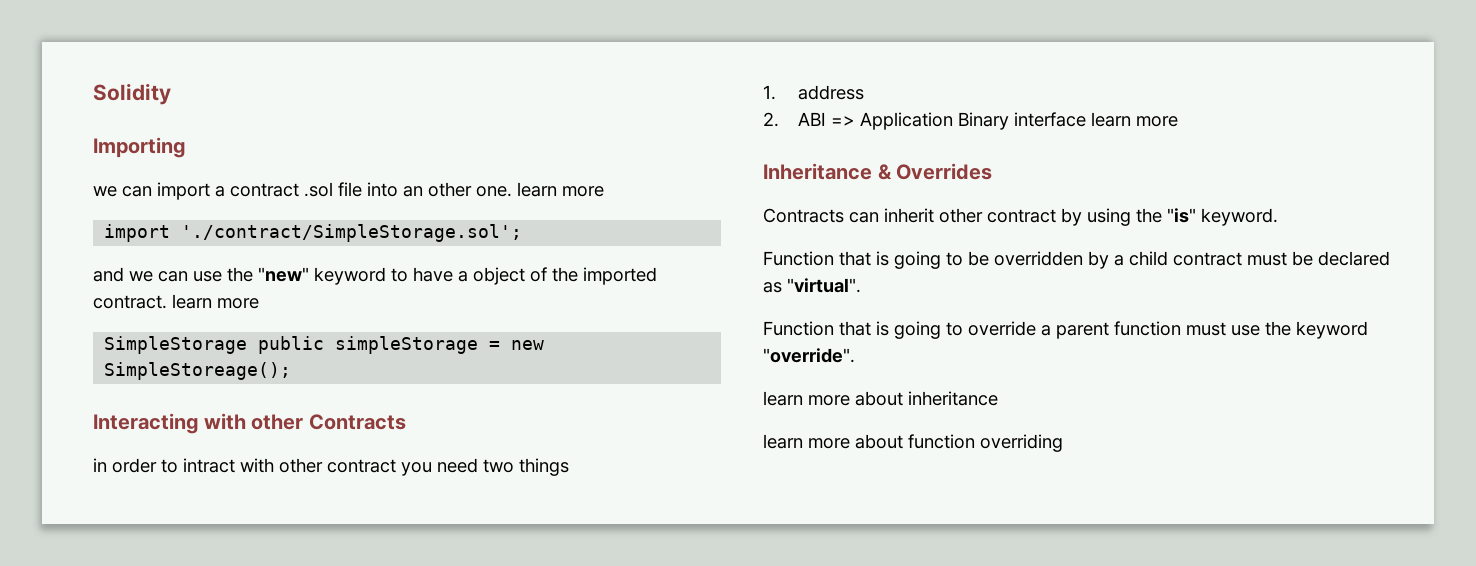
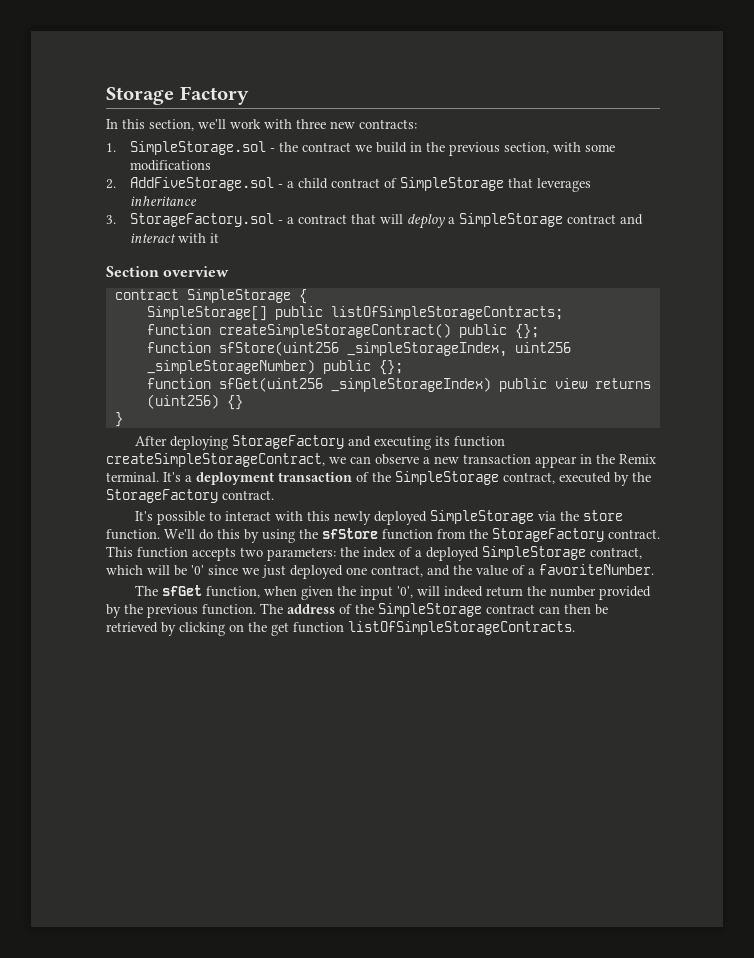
[93,83,171,105] [93,137,185,158] [93,182,604,200] [104,224,523,242] [93,267,657,285] [93,294,259,309] [104,336,545,354] [104,362,292,380] [93,413,406,434] [93,458,569,476] [763,85,865,100] [763,112,1179,130] [763,163,993,180] [763,208,1278,226] [763,251,1390,269] [763,278,861,293] [763,321,1368,339] [763,348,855,363] [763,391,998,406] [763,434,1063,452] Solidity // Importing // we can import a contract .sol file into an other one. learn more // import './contract/SimpleStorage.sol'; // and we can use the "new" keyword to have a object of the imported contract. learn more // SimpleStorage public simpleStorage = new SimpleStoreage(); // Interacting with other Contracts // in order to intract with other contract you need two things // 1. address // 2. ABI => Application Binary interface learn more // Inheritance & Overrides // Contracts can inherit other contract by using the "is" keyword. // Function that is going to be overridden by a child contract must be declared as "virtual". // Function that is going to override a parent function must use the keyword "override". // learn more about inheritance // learn more about function overriding -> [106,86,249,105] [106,119,417,131] [106,141,616,156] [130,160,212,171] [106,177,592,192] [130,196,198,206] [106,213,644,229] [130,233,220,243] [106,266,230,277] [114,289,307,304] [146,306,563,321] [146,323,539,339] [146,341,571,357] [146,359,403,375] [146,377,651,392] [146,394,243,410] [114,412,123,427] [135,435,506,450] [106,453,656,468] [106,471,651,486] [106,489,274,503] [135,510,624,525] [106,528,660,543] [106,546,642,561] [106,564,654,579] [135,585,652,600] [106,603,608,618] [106,621,575,636] Storage Factory // In this section, we'll work with three new contracts: // 1. SimpleStorage.sol - the contract we build in the previous section, with some modifications // 2. AddFiveStorage.sol - a child contract of SimpleStorage that leverages inheritance // 3. StorageFactory.sol - a contract that will deploy a SimpleStorage contract and interact with it // Section overview // contract SimpleStorage { // SimpleStorage[] public listOfSimpleStorageContracts; // function createSimpleStorageContract() public {}; // function sfStore(uint256 _simpleStorageIndex, uint256 _simpleStorageNumber) public {}; // function sfGet(uint256 _simpleStorageIndex) public view returns (uint256) {} // } // After deploying StorageFactory and executing its function createSimpleStorageContract, we can observe a new transaction appear in the Remix terminal. It's a deployment transaction of the SimpleStorage contract, executed by the StorageFactory contract. // It's possible to interact with this newly deployed SimpleStorage via the store function. We'll do this by using the sfStore function from the StorageFactory contract. This function accepts two parameters: the index of a deployed SimpleStorage contract, which will be '0' since we just deployed one contract, and the value of a favoriteNumber. // The sfGet function, when given the input '0', will indeed return the number provided by the previous function. The address of the SimpleStorage contract can then be retrieved by clicking on the get function listOfSimpleStorageContracts.

